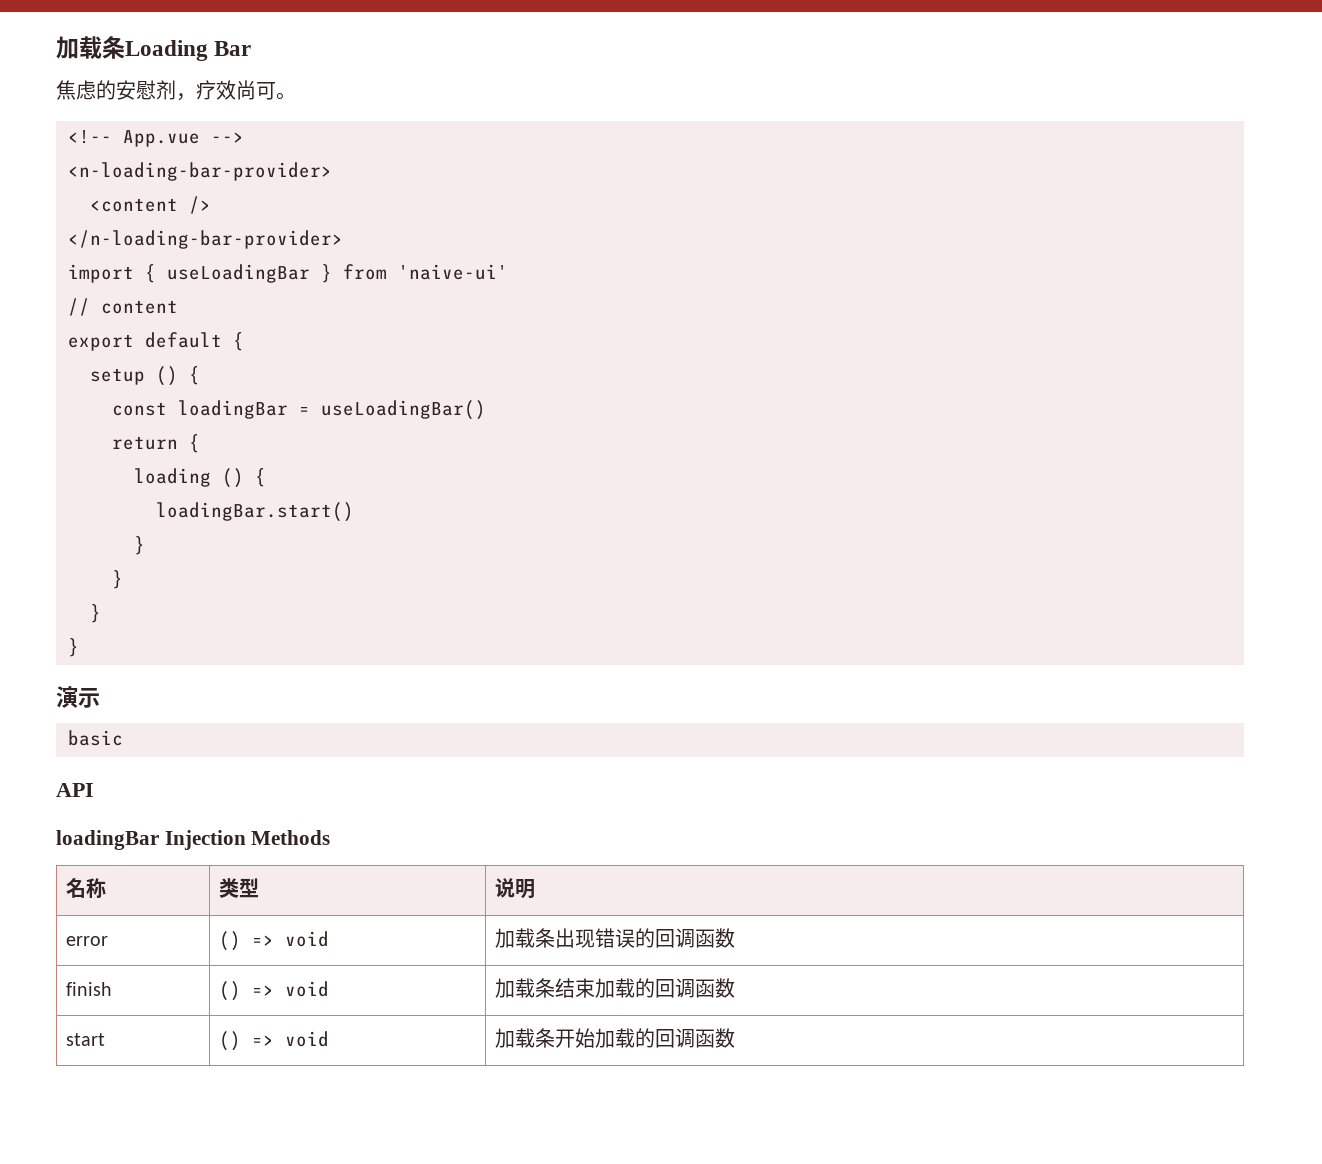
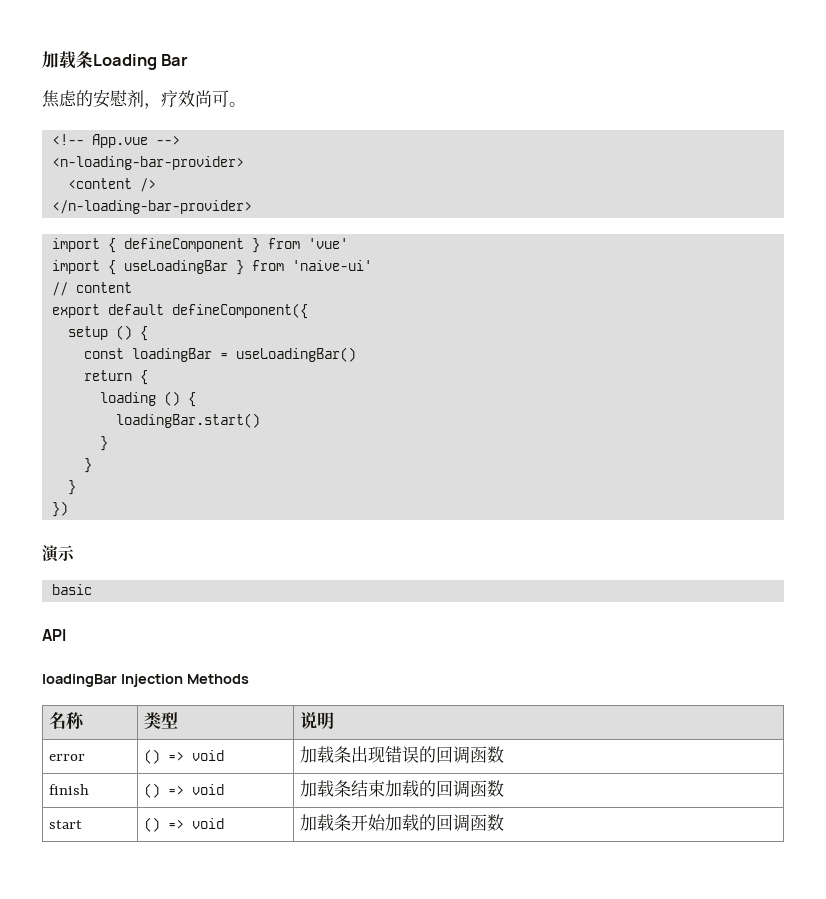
(343, 239) none -> [52,238,349,253] // import { defineComponent } from 'vue'
[233,332,244,351] { -> [172,303,309,319] defineComponent({
[68,638,79,657] } -> [52,501,69,517] })

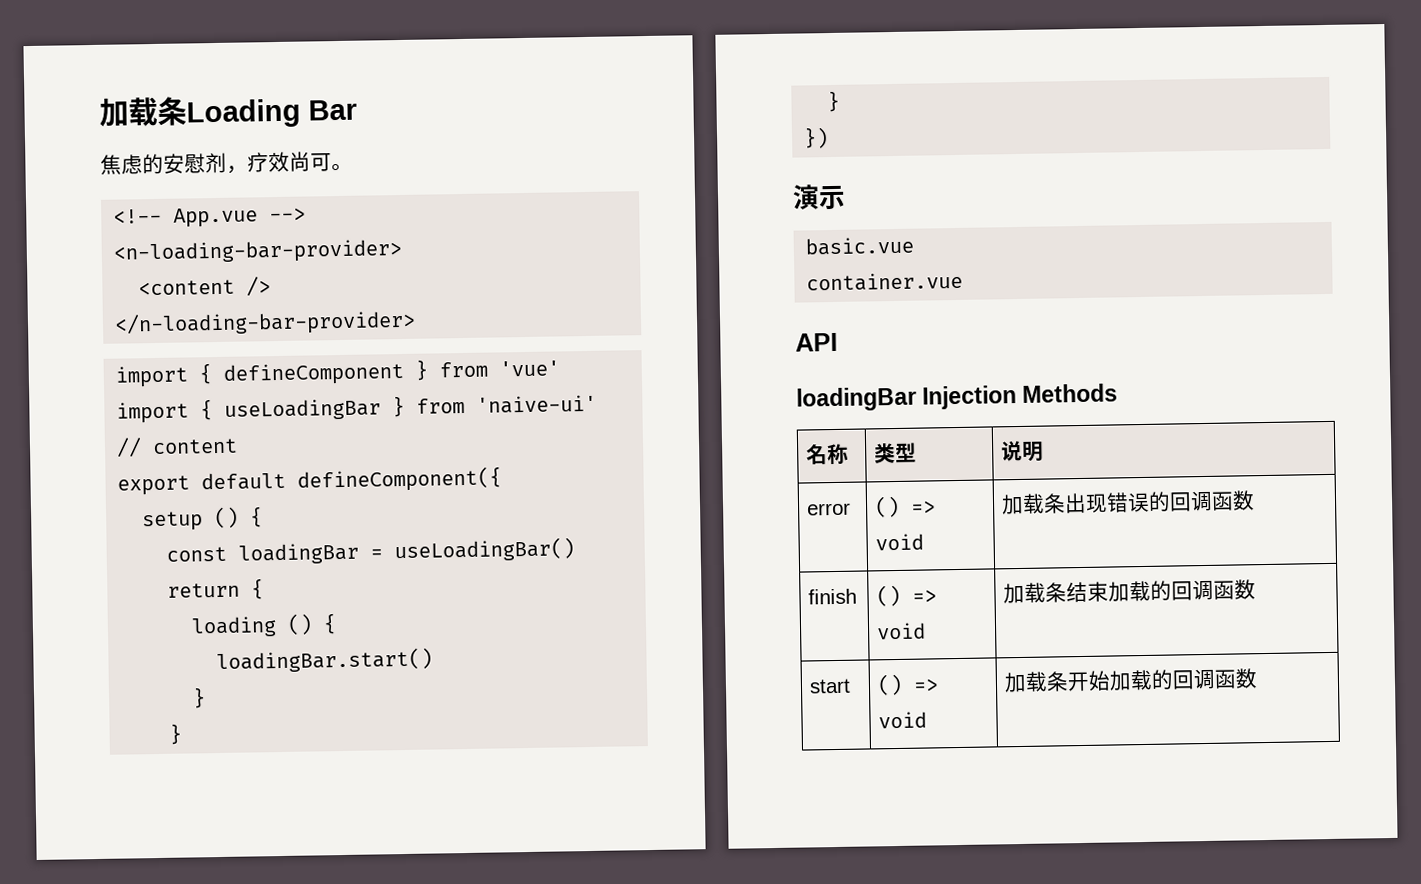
[52,584,93,595] basic -> [805,236,915,256] [806,271,964,292] basic.vue // container.vue

